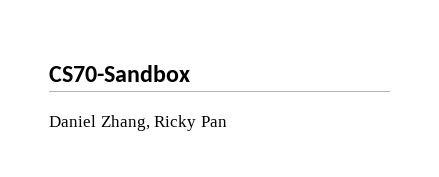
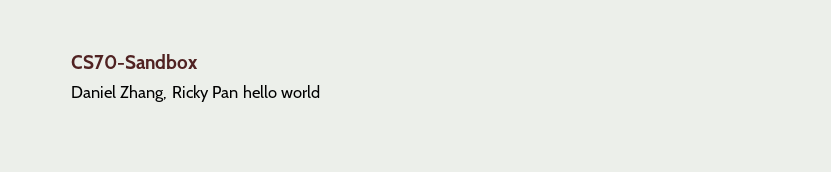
(227, 121) none -> [242,85,321,98] hello world

